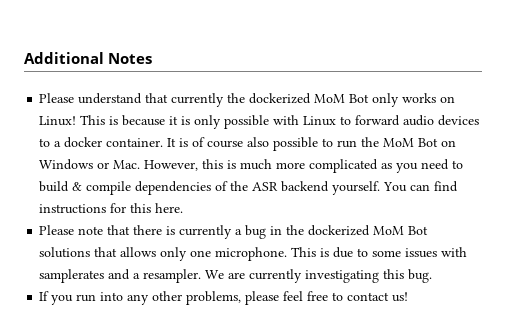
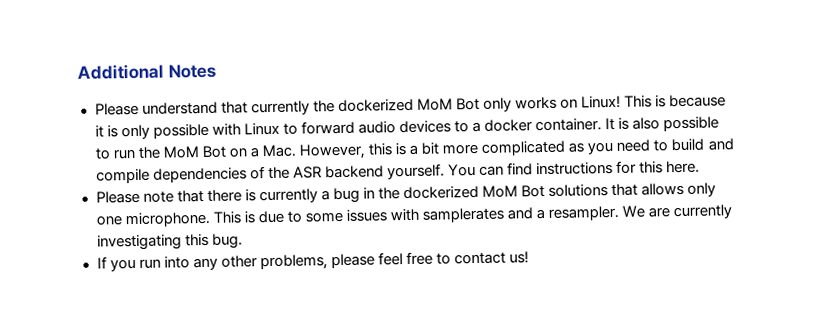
[192,137,244,148] of course -> (630, 123) none
[39,159,110,170] Windows or -> [249,147,259,158] a
[240,159,273,170] much -> [409,142,440,155] a bit
[72,182,83,191] & -> [707,138,734,151] and

